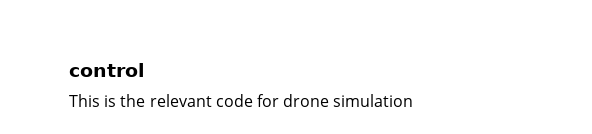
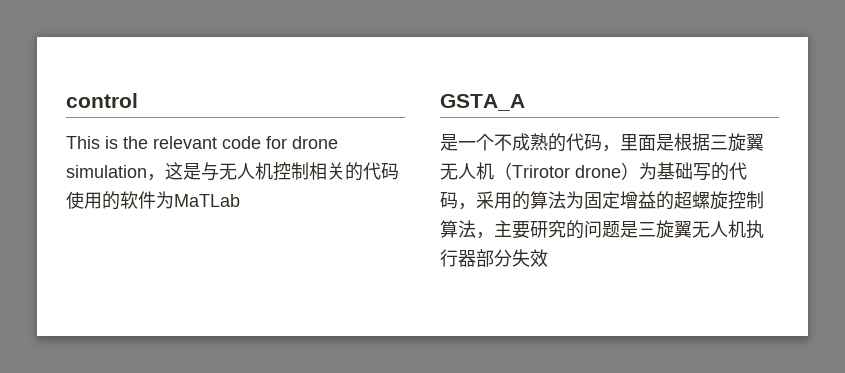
(414, 100) none -> [147,162,399,181] [66,191,240,210] [440,94,525,111] [440,133,764,152] [440,162,747,181] [440,191,764,210] [440,220,764,239] [440,249,548,267] ，这是与无人机控制相关的代码使用的软件为MaTLab // GSTA_A // 是一个不成熟的代码，里面是根据三旋翼无人机（Trirotor drone）为基础写的代码，采用的算法为固定增益的超螺旋控制算法，主要研究的问题是三旋翼无人机执行器部分失效

